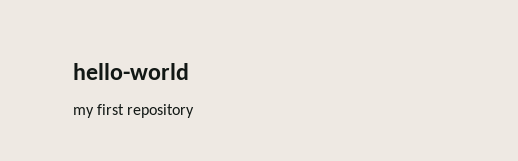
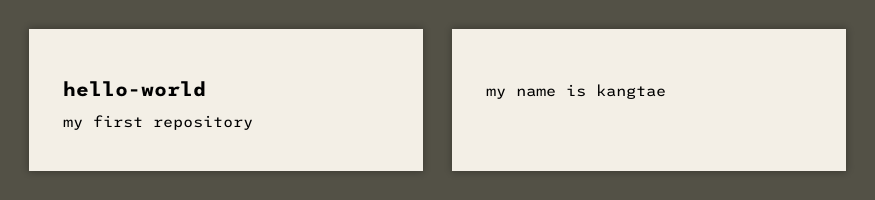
(195, 111) none -> [486,84,666,99] // my name is kangtae

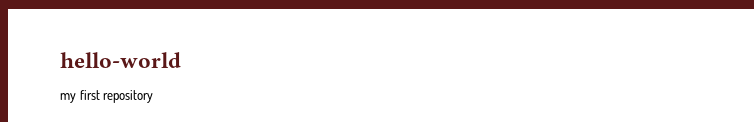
[486,84,666,99] // my name is kangtae -> (154, 96) none

